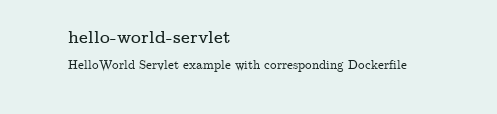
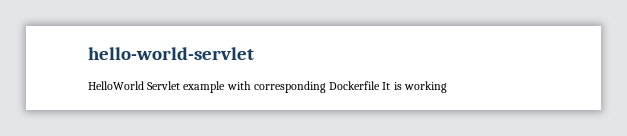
(407, 64) none -> [382,81,447,93] It is working

